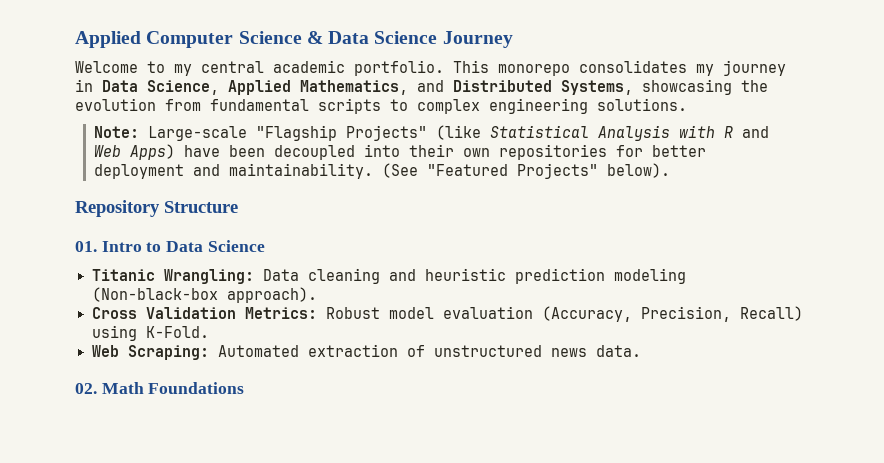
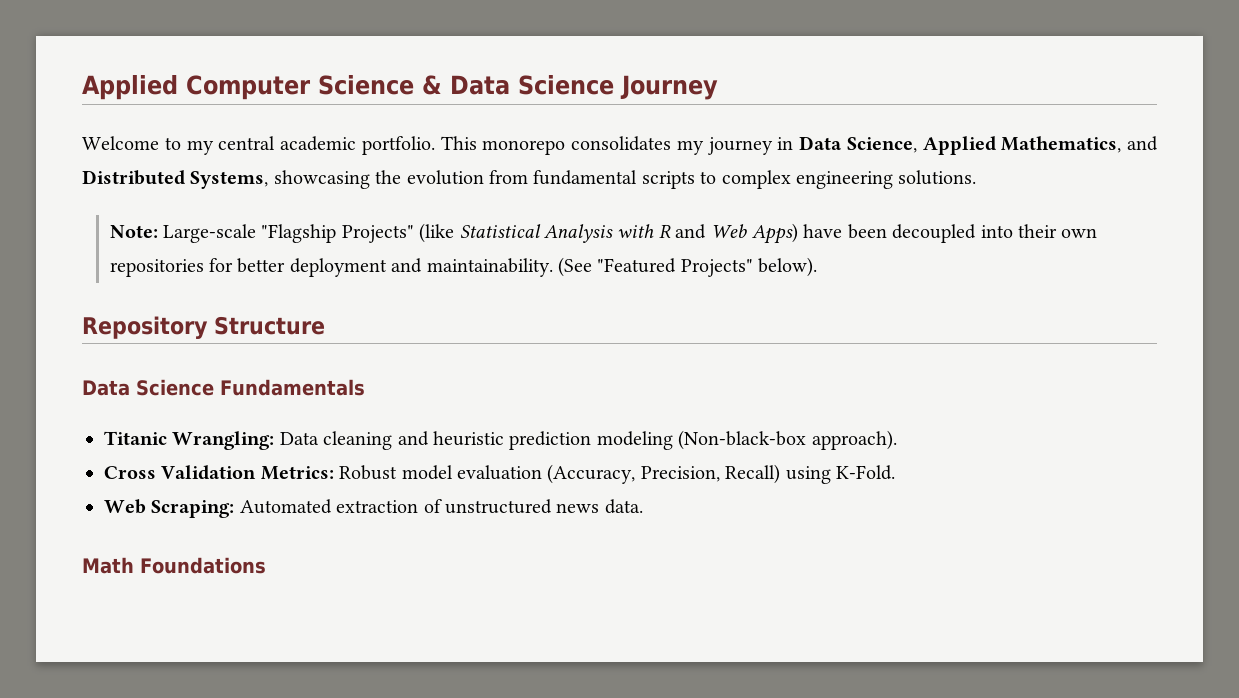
[75,240,265,252] 01. Intro to Data Science -> [82,379,365,396] Data Science Fundamentals
[75,383,97,394] 02. -> (643, 506) none

